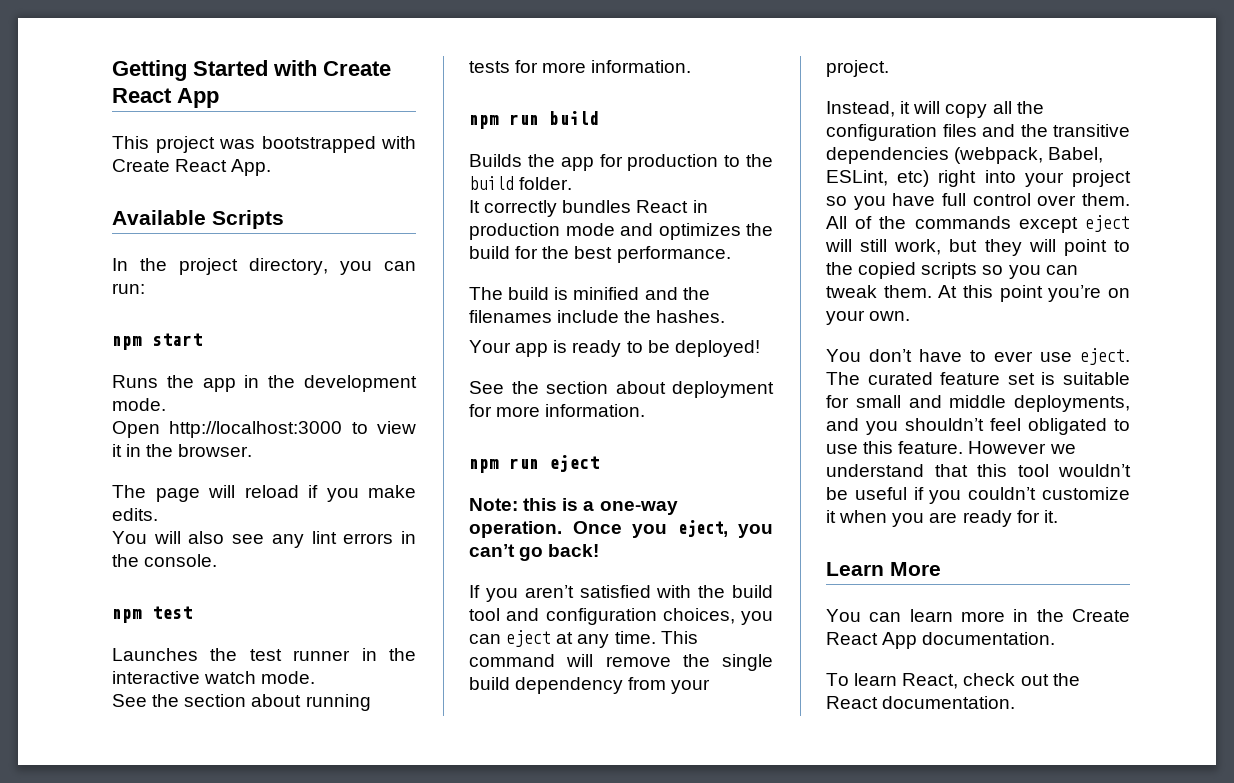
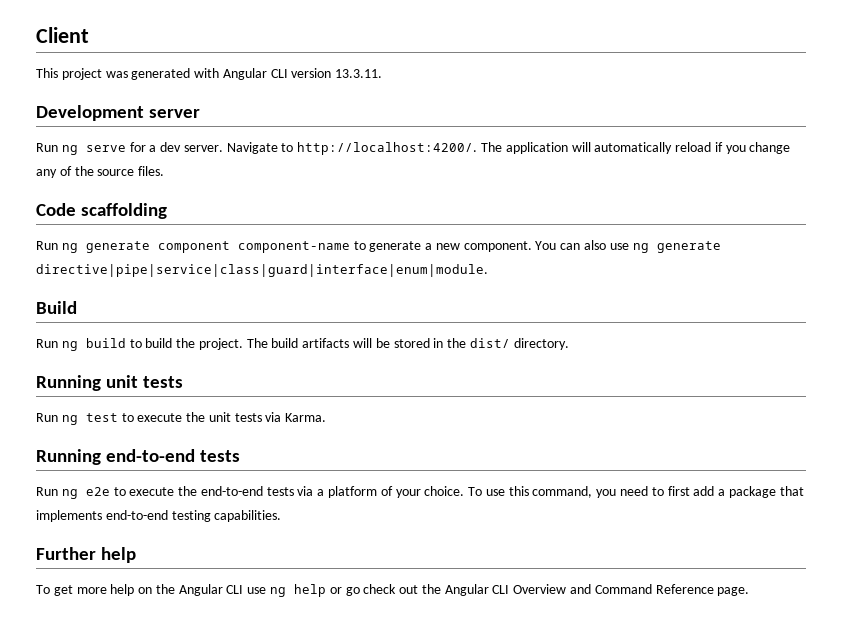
[112,60,391,81] [112,88,219,108] [112,136,416,153] [112,159,272,176] [112,210,284,229] [112,258,416,275] [112,283,145,294] [112,333,202,350] [112,375,418,392] [112,398,166,411] [112,421,416,438] [112,444,253,457] [112,485,416,502] [112,508,158,521] [112,531,416,548] [112,554,218,567] [112,606,192,623] [112,648,416,661] [112,671,316,684] [112,694,371,711] [469,60,692,73] [469,111,599,129] [469,154,773,171] [469,176,573,190] [469,200,708,217] [469,223,773,240] [469,246,731,263] [469,287,710,300] [469,310,726,323] [469,340,760,357] [469,381,774,398] [469,404,646,417] [469,455,599,473] [469,498,678,515] [469,520,773,538] [469,544,600,561] [469,585,773,602] [469,608,773,625] [469,630,698,648] [469,654,773,671] [469,677,711,694] [826,60,889,77] [826,101,1044,118] [826,124,1130,141] [826,147,1104,164] [826,170,1131,187] [826,193,1130,210] [826,215,1130,233] [825,239,1130,256] [826,262,1078,279] [826,285,1130,302] [826,310,911,325] [826,348,1130,365] [826,372,1130,385] [826,395,1130,412] [826,418,1130,435] [826,441,1076,454] [826,464,1131,477] [826,487,1130,504] [826,510,1058,527] [826,562,941,576] [826,609,1130,622] [826,632,1056,649] [826,673,1080,689] [826,696,1016,709] Getting Started with Create React App // This project was bootstrapped with Create React App. // Available Scripts // In the project directory, you can run: // npm start // Runs the app in the development mode. // Open http://localhost:3000 to view it in the browser. // The page will reload if you make edits. // You will also see any lint errors in the console. // npm test // Launches the test runner in the interactive watch mode. // See the section about running tests for more information. // npm run build // Builds the app for production to the build folder. // It correctly bundles React in production mode and optimizes the build for the best performance. // The build is minified and the filenames include the hashes. // Your app is ready to be deployed! // See the section about deployment for more information. // npm run eject // Note: this is a one-way operation. Once you eject, you can’t go back! // If you aren’t satisfied with the build tool and configuration choices, you can eject at any time. This command will remove the single build dependency from your project. // Instead, it will copy all the configuration files and the transitive dependencies (webpack, Babel, ESLint, etc) right into your project so you have full control over them. All of the commands except eject will still work, but they will point to the copied scripts so you can tweak them. At this point you’re on your own. // You don’t have to ever use eject. The curated feature set is suitable for small and middle deployments, and you shouldn’t feel obligated to use this feature. However we understand that this tool wouldn’t be useful if you couldn’t customize it when you are ready for it. // Learn More // You can learn more in the Create React App documentation. // To learn React, check out the React documentation. -> [36,27,89,43] [36,68,383,80] [36,105,201,121] [36,142,791,155] [36,166,165,178] [36,203,168,219] [36,240,721,253] [36,264,488,277] [36,301,77,314] [36,338,569,351] [36,375,184,391] [36,412,327,425] [36,449,241,465] [36,486,804,499] [36,510,282,522] [36,547,137,563] [36,584,750,597] Client // This project was generated with Angular CLI version 13.3.11. // Development server // Run ng serve for a dev server. Navigate to http://localhost:4200/. The application will automatically reload if you change any of the source files. // Code scaffolding // Run ng generate component component-name to generate a new component. You can also use ng generate directive|pipe|service|class|guard|interface|enum|module. // Build // Run ng build to build the project. The build artifacts will be stored in the dist/ directory. // Running unit tests // Run ng test to execute the unit tests via Karma. // Running end-to-end tests // Run ng e2e to execute the end-to-end tests via a platform of your choice. To use this command, you need to first add a package that implements end-to-end testing capabilities. // Further help // To get more help on the Angular CLI use ng help or go check out the Angular CLI Overview and Command Reference page.

